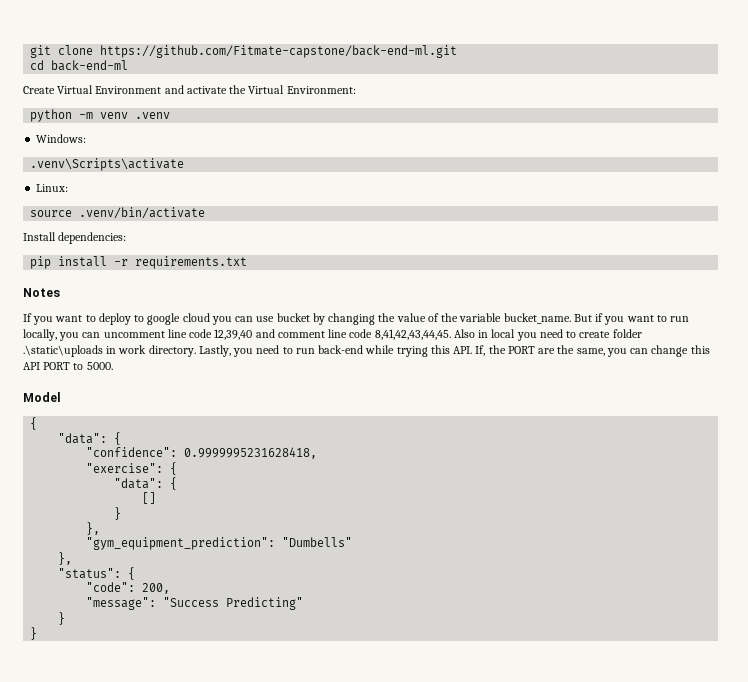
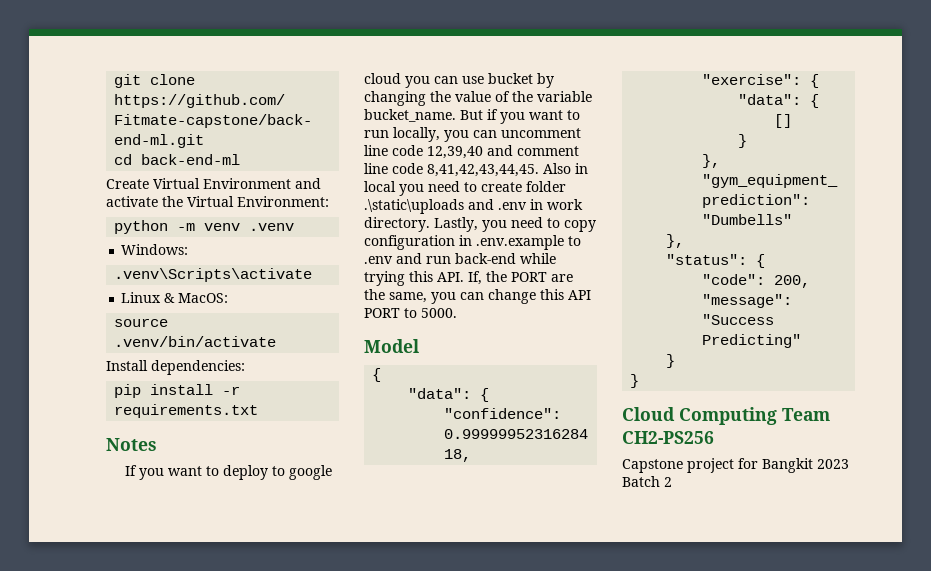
[36,184,69,192] Linux: -> [121,292,229,303] Linux & MacOS:
(103, 351) none -> [468,199,527,210] and .env
(293, 350) none -> [564,220,596,232] [364,235,581,250] [364,253,422,264] copy configuration in .env.example to .env and
(38, 633) none -> [622,407,830,425] [622,431,714,444] [622,458,849,473] [622,476,672,487] // Cloud Computing Team CH2-PS256 // Capstone project for Bangkit 2023 Batch 2

